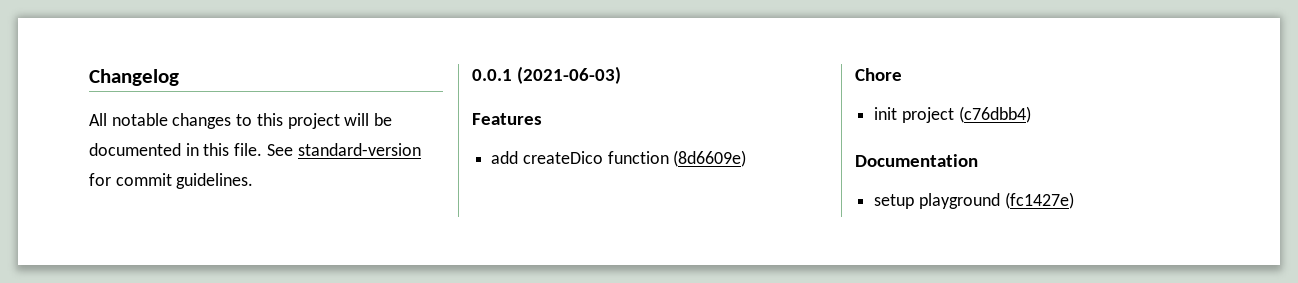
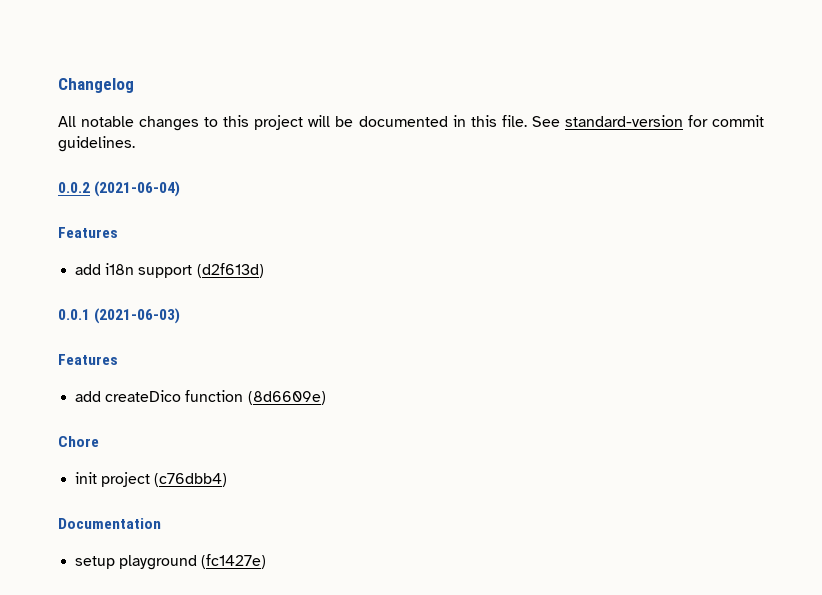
(254, 181) none -> [58,181,181,197] [58,227,118,238] [75,263,264,278] // 0.0.2 (2021-06-04) // Features // add i18n support (d2f613d)

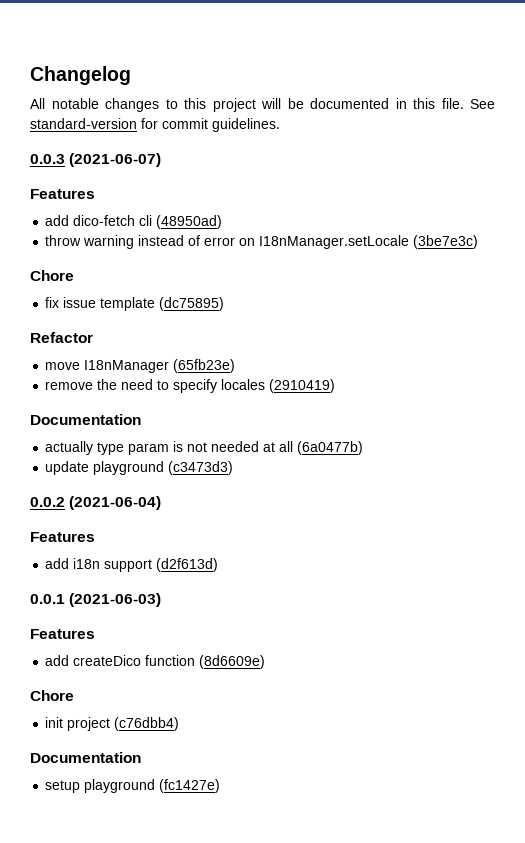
(135, 144) none -> [30,153,162,167] [30,189,95,199] [45,215,223,229] [45,235,479,249] [30,270,74,281] [45,297,225,311] [30,332,93,343] [45,359,236,373] [45,379,336,393] [30,414,141,425] [45,441,364,455] [45,461,234,475] // 0.0.3 (2021-06-07) // Features // add dico-fetch cli (48950ad) // throw warning instead of error on I18nManager.setLocale (3be7e3c) // Chore // fix issue template (dc75895) // Refactor // move I18nManager (65fb23e) // remove the need to specify locales (2910419) // Documentation // actually type param is not needed at all (6a0477b) // update playground (c3473d3)

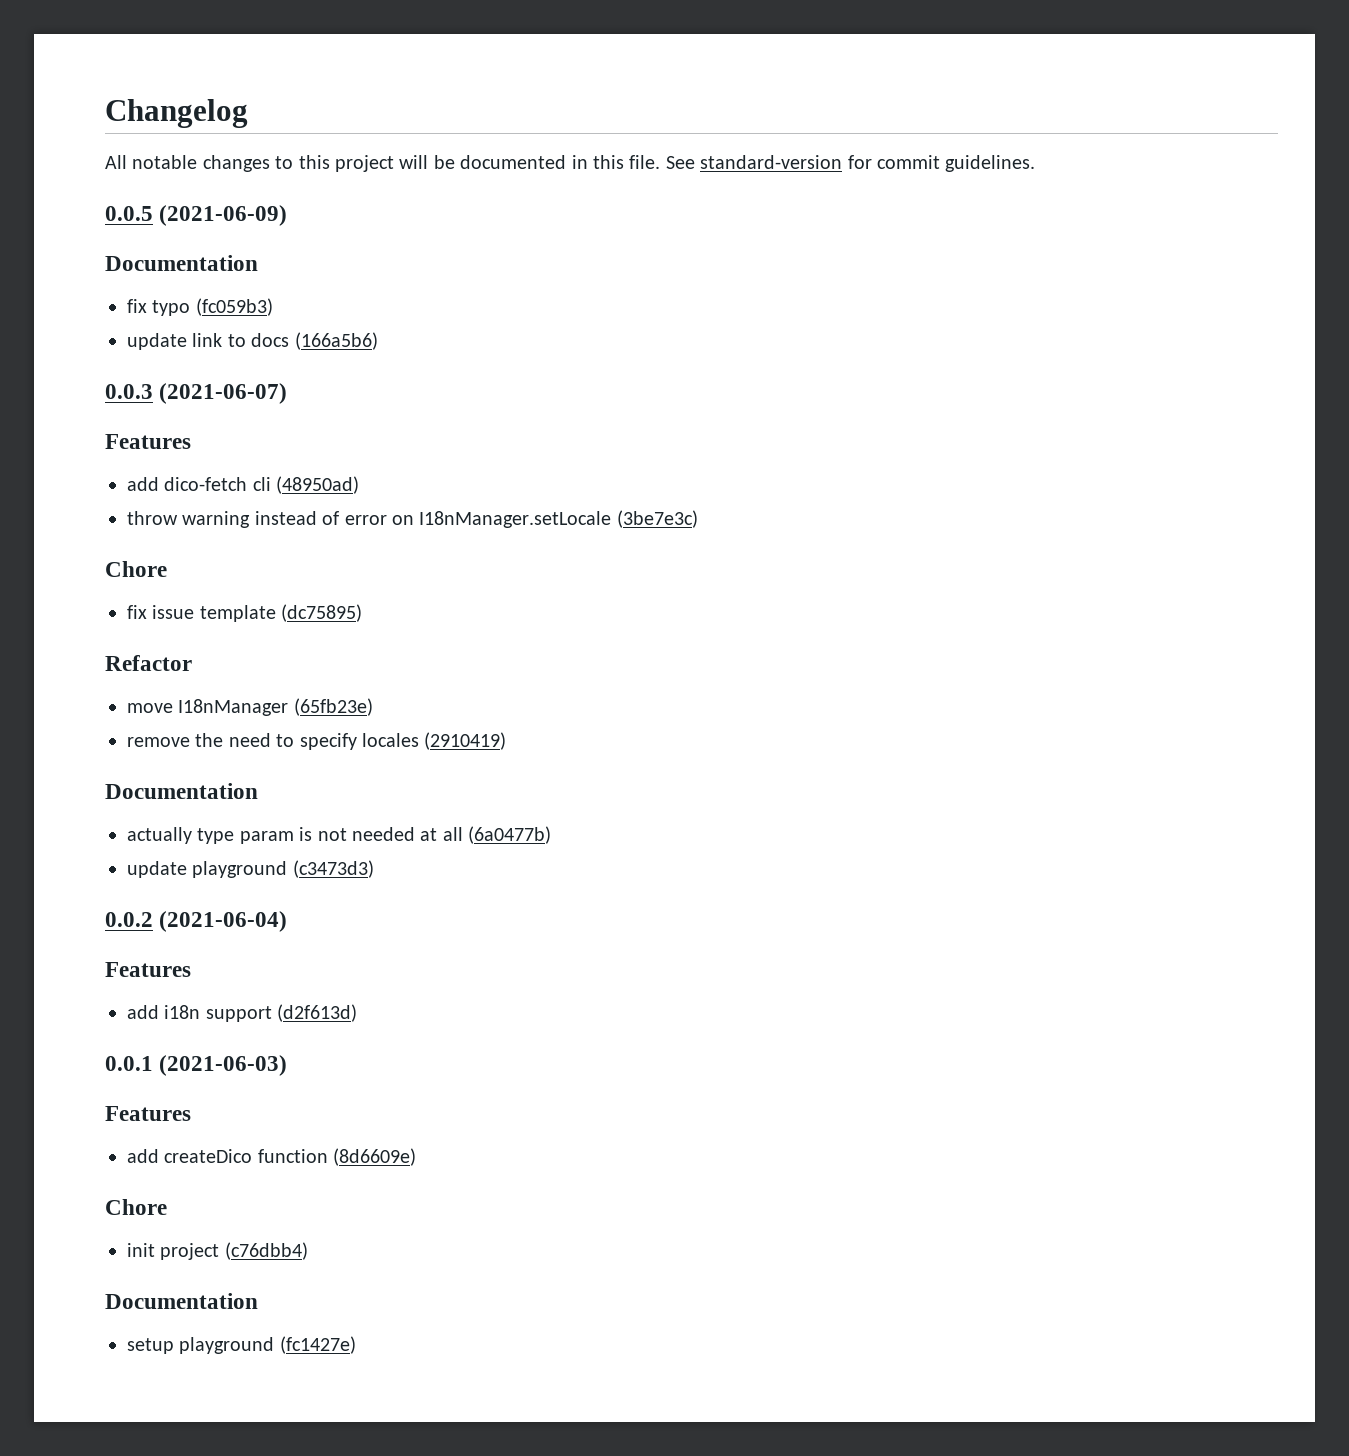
(280, 125) none -> [105,205,288,226] [105,255,258,271] [127,298,273,316] [127,332,378,350] // 0.0.5 (2021-06-09) // Documentation // fix typo (fc059b3) // update link to docs (166a5b6)

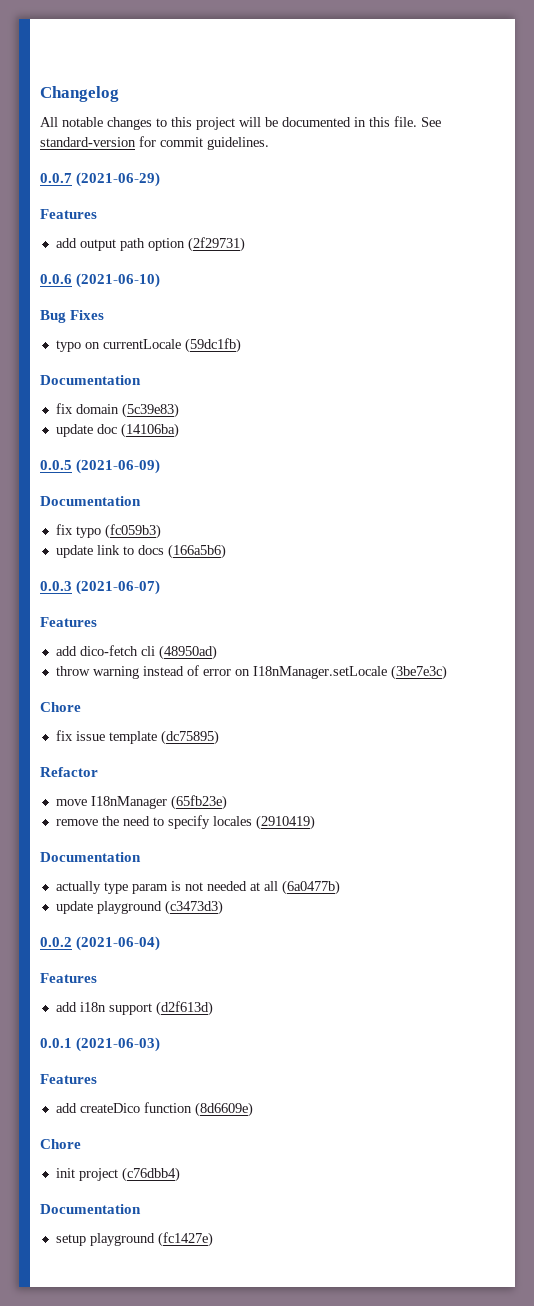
(1036, 163) none -> [40,172,161,187] [40,209,97,219] [55,237,245,252] [40,273,161,288] [40,310,105,323] [55,338,241,353] [40,375,141,385] [55,403,179,418] [55,423,179,438] // 0.0.7 (2021-06-29) // Features // add output path option (2f29731) // 0.0.6 (2021-06-10) // Bug Fixes // typo on currentLocale (59dc1fb) // Documentation // fix domain (5c39e83) // update doc (14106ba)

